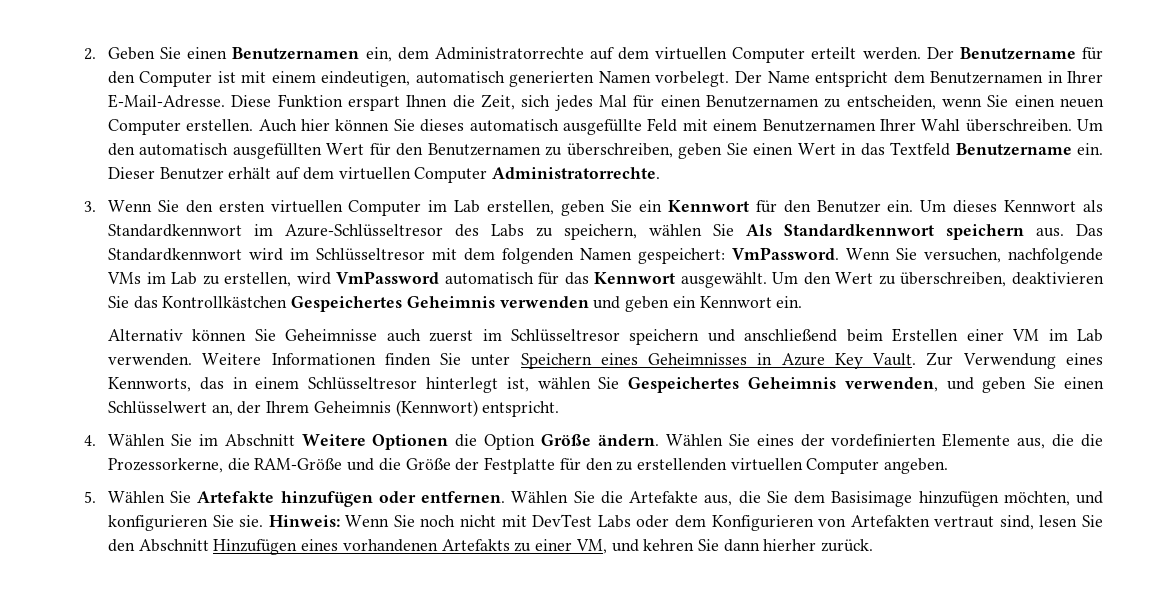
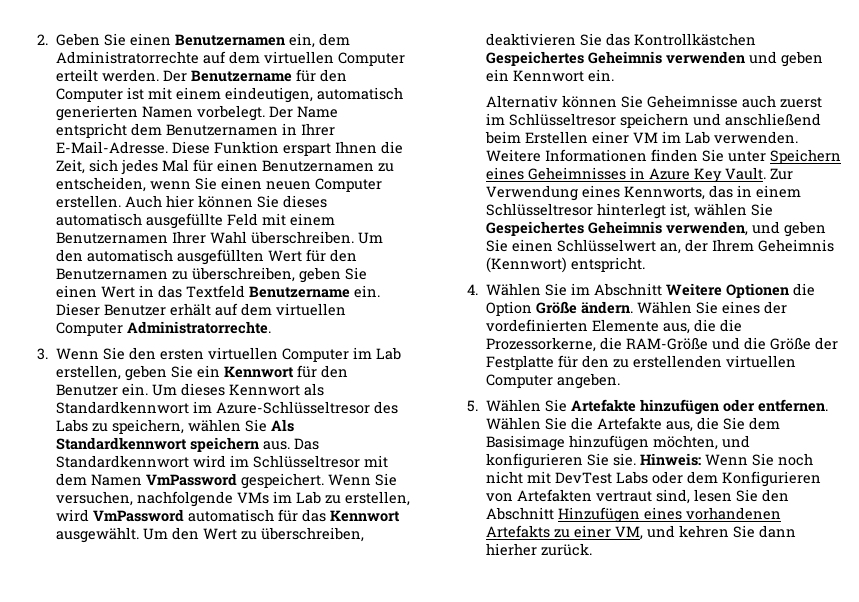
[501,247,839,264] folgenden Namen gespeichert: VmPassword. -> [90,473,324,489] Namen VmPassword gespeichert.

